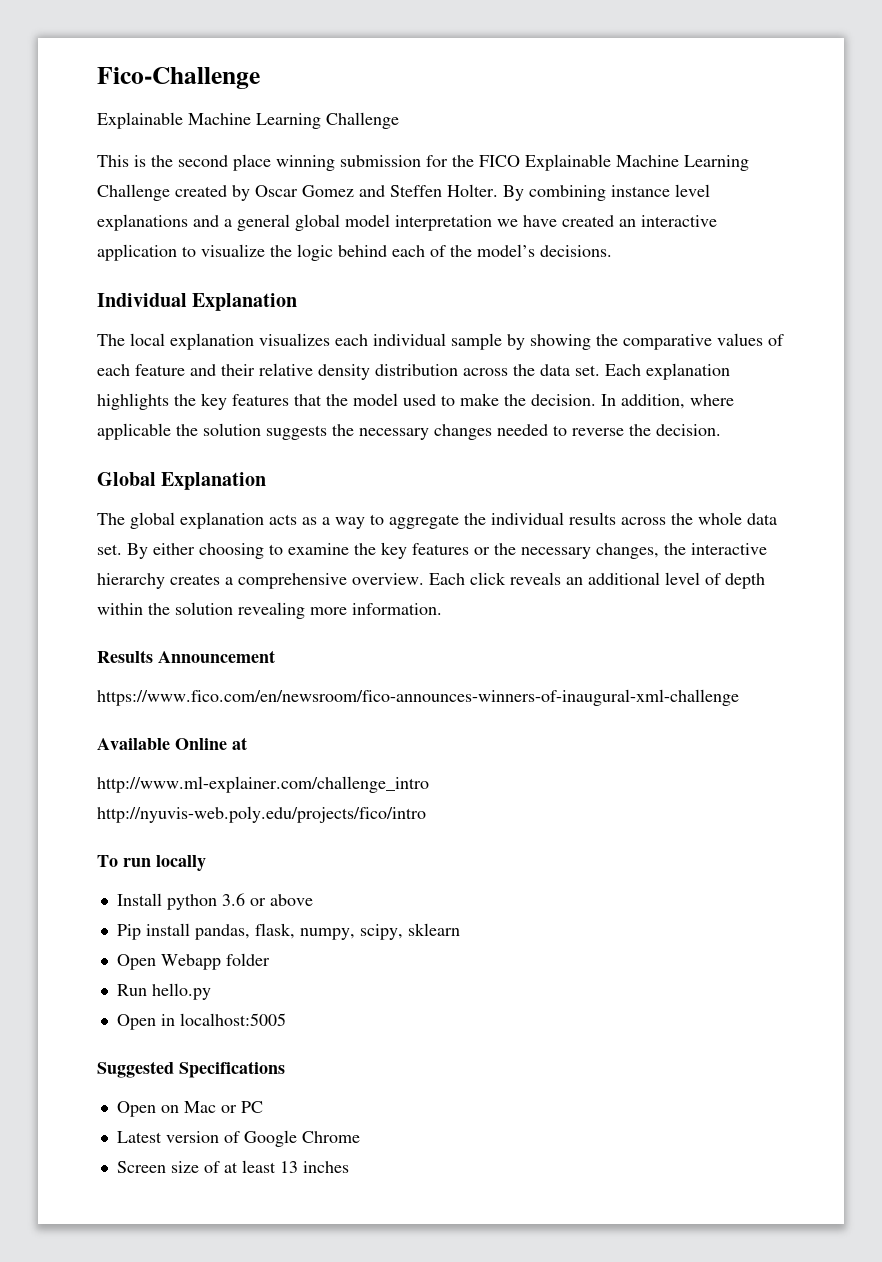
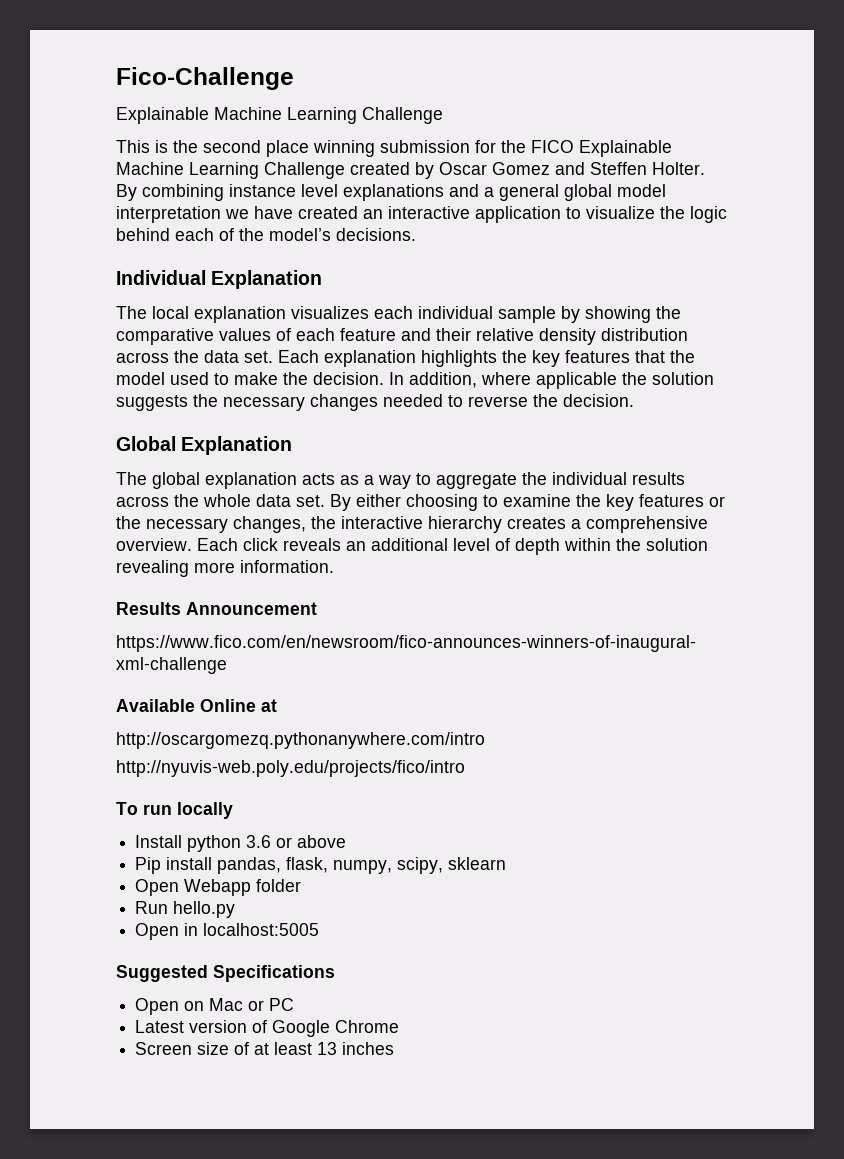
[97,776,429,793] http://www.ml-explainer.com/challenge_intro -> [116,732,485,749] http://oscargomezq.pythonanywhere.com/intro

